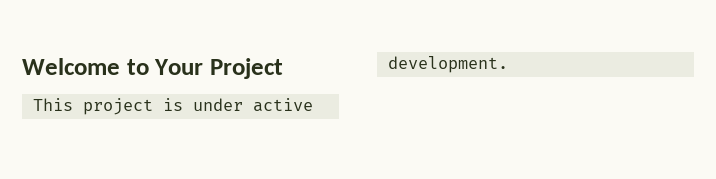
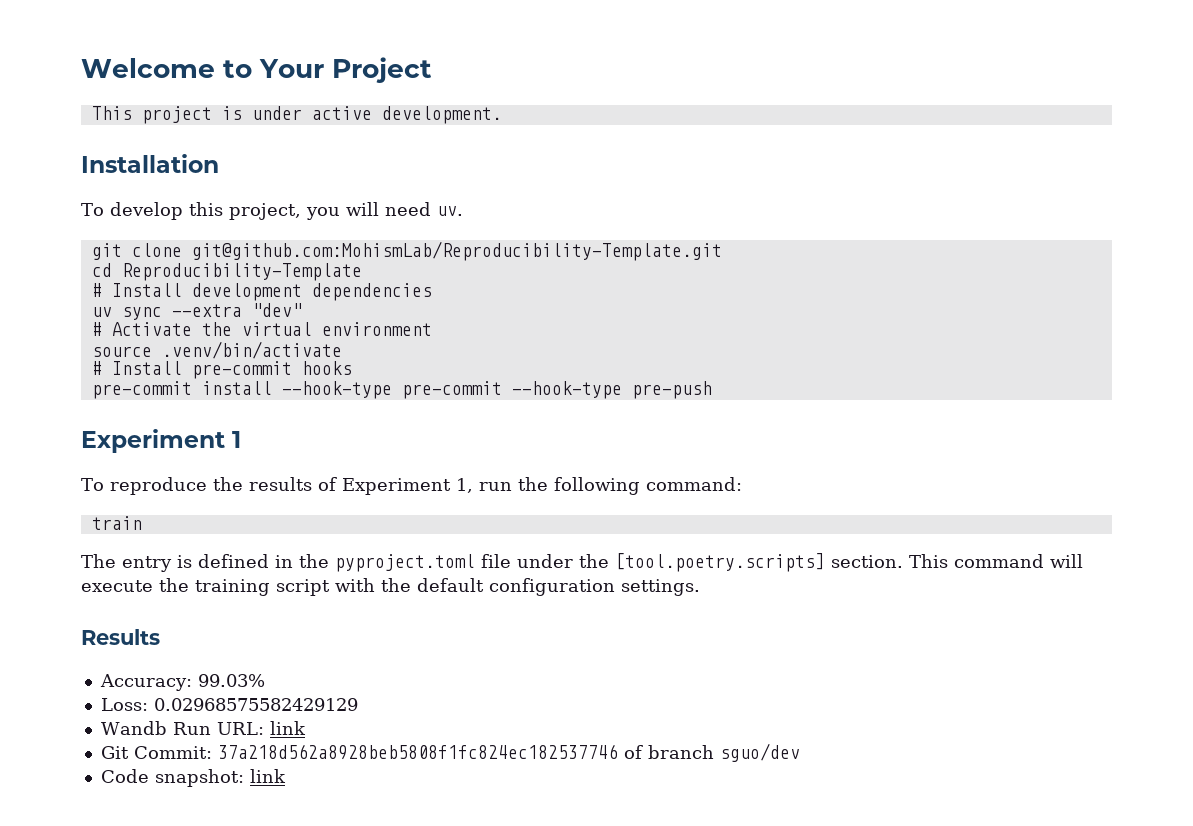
(508, 64) none -> [81,154,219,173] [81,202,463,220] [91,241,722,261] [91,263,362,281] [91,283,432,301] [91,303,302,320] [91,322,432,336] [91,341,342,359] [91,361,352,379] [91,381,712,399] [81,429,241,453] [81,477,742,495] [91,516,142,530] [81,553,1083,572] [81,578,700,596] [81,629,160,645] [99,674,265,691] [100,698,358,711] [100,721,306,735] [100,743,800,762] [100,769,286,787] // Installation // To develop this project, you will need uv. // git clone git@github.com:MohismLab/Reproducibility-Template.git // cd Reproducibility-Template // # Install development dependencies // uv sync --extra "dev" // # Activate the virtual environment // source .venv/bin/activate // # Install pre-commit hooks // pre-commit install --hook-type pre-commit --hook-type pre-push // Experiment 1 // To reproduce the results of Experiment 1, run the following command: // train // The entry is defined in the pyproject.toml file under the [tool.poetry.scripts] section. This command will execute the training script with the default configuration settings. // Results // Accuracy: 99.03% // Loss: 0.02968575582429129 // Wandb Run URL: link // Git Commit: 37a218d562a8928beb5808f1fc824ec182537746 of branch sguo/dev // Code snapshot: link

